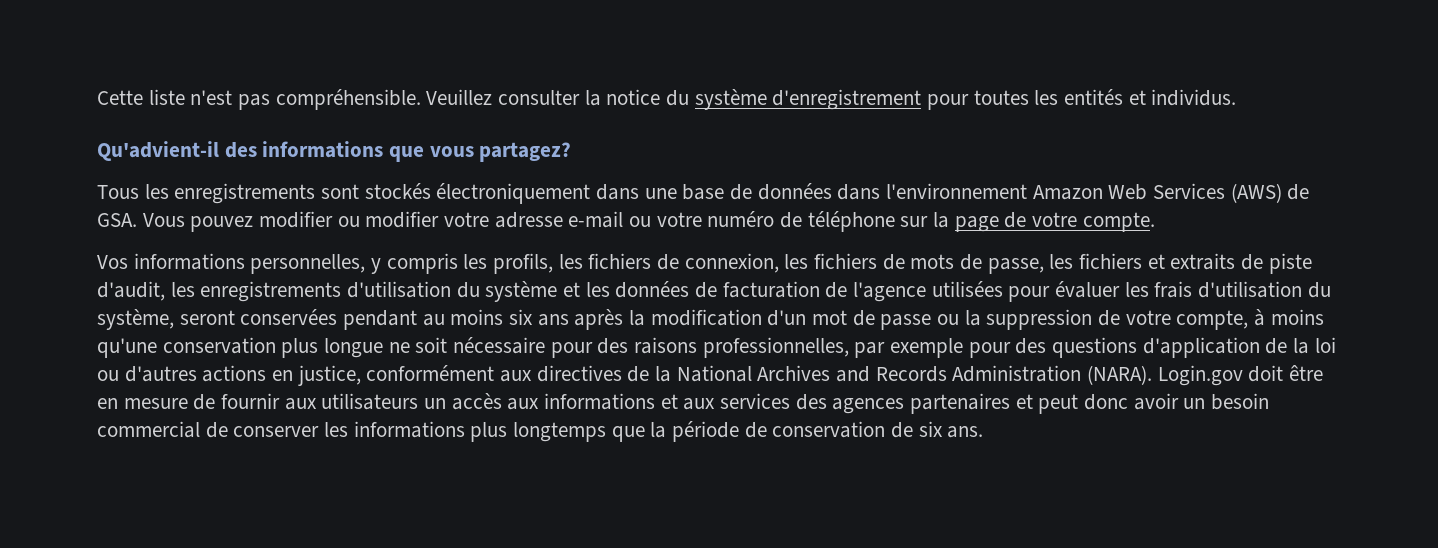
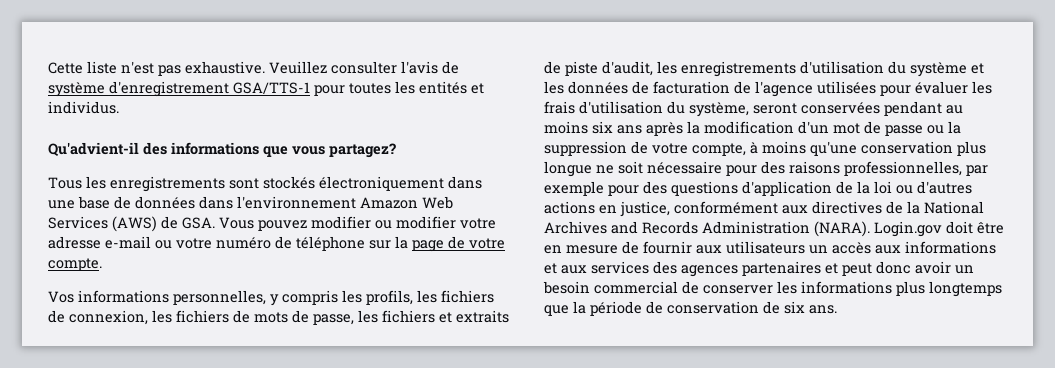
[275,89,421,110] compréhensible. -> [185,61,265,74] exhaustive.
[584,89,690,106] la notice du -> [401,61,459,74] l'avis de
(922, 99) none -> [233,82,310,94] GSA/TTS-1

